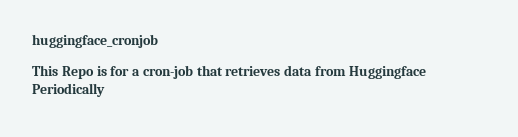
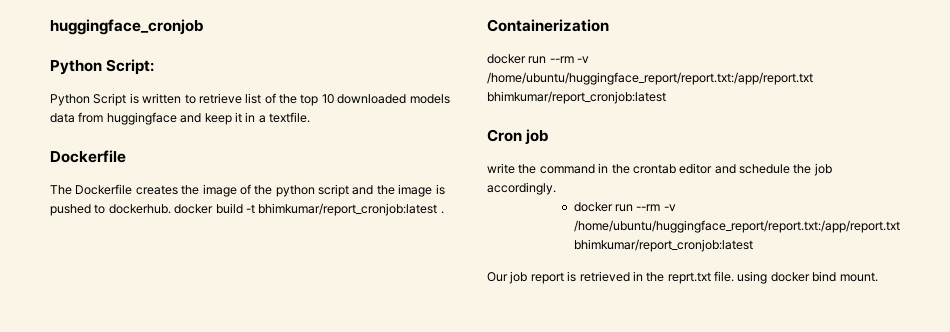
[32,65,426,79] [32,83,105,97] This Repo is for a cron-job that retrieves data from Huggingface Periodically -> [50,59,155,75] [50,93,450,106] [50,112,310,125] [50,150,126,163] [50,184,445,197] [50,203,444,216] [487,19,609,32] [487,54,590,64] [487,72,813,85] [487,91,666,104] [487,129,549,145] [487,163,832,176] [487,182,556,195] [573,202,676,212] [573,220,900,233] [573,239,753,252] [487,271,878,284] Python Script: // Python Script is written to retrieve list of the top 10 downloaded models data from huggingface and keep it in a textfile. // Dockerfile // The Dockerfile creates the image of the python script and the image is pushed to dockerhub. docker build -t bhimkumar/report_cronjob:latest . // Containerization // docker run --rm -v /home/ubuntu/huggingface_report/report.txt:/app/report.txt bhimkumar/report_cronjob:latest // Cron job // write the command in the crontab editor and schedule the job accordingly. // docker run --rm -v /home/ubuntu/huggingface_report/report.txt:/app/report.txt bhimkumar/report_cronjob:latest // Our job report is retrieved in the reprt.txt file. using docker bind mount.

